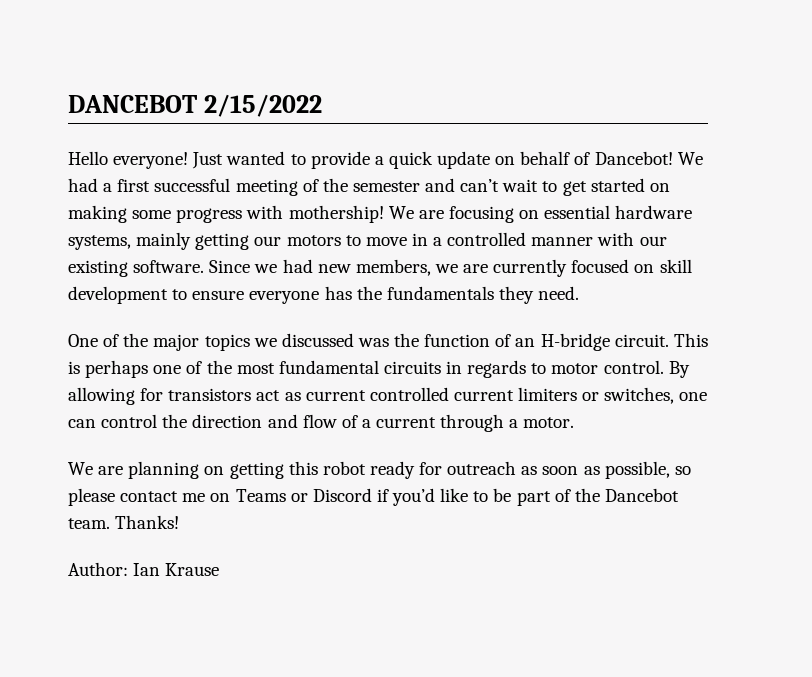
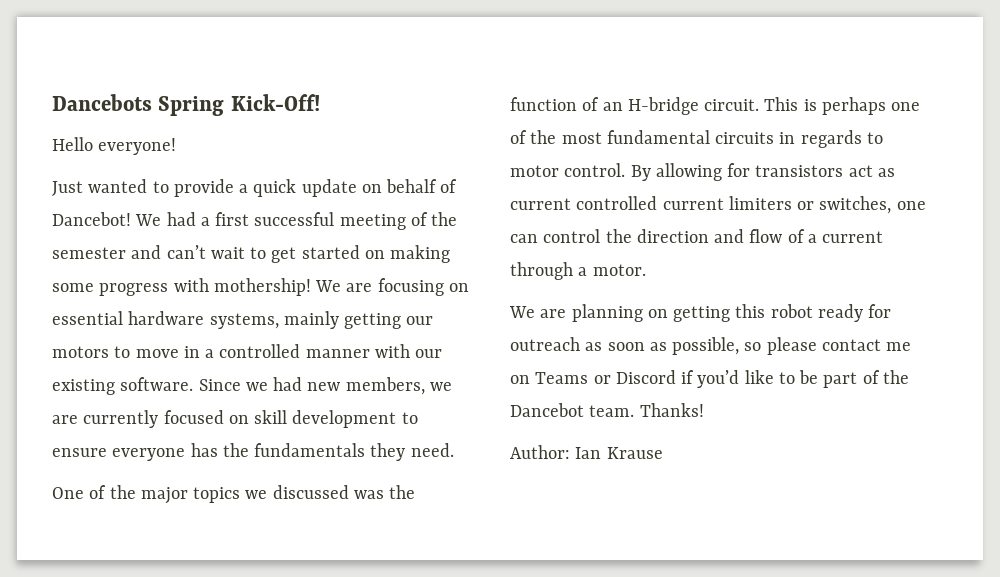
[68,94,323,117] DANCEBOT 2/15/2022 -> [52,94,320,116] Dancebots Spring Kick-Off!
(189, 160) none -> (177, 146) //

